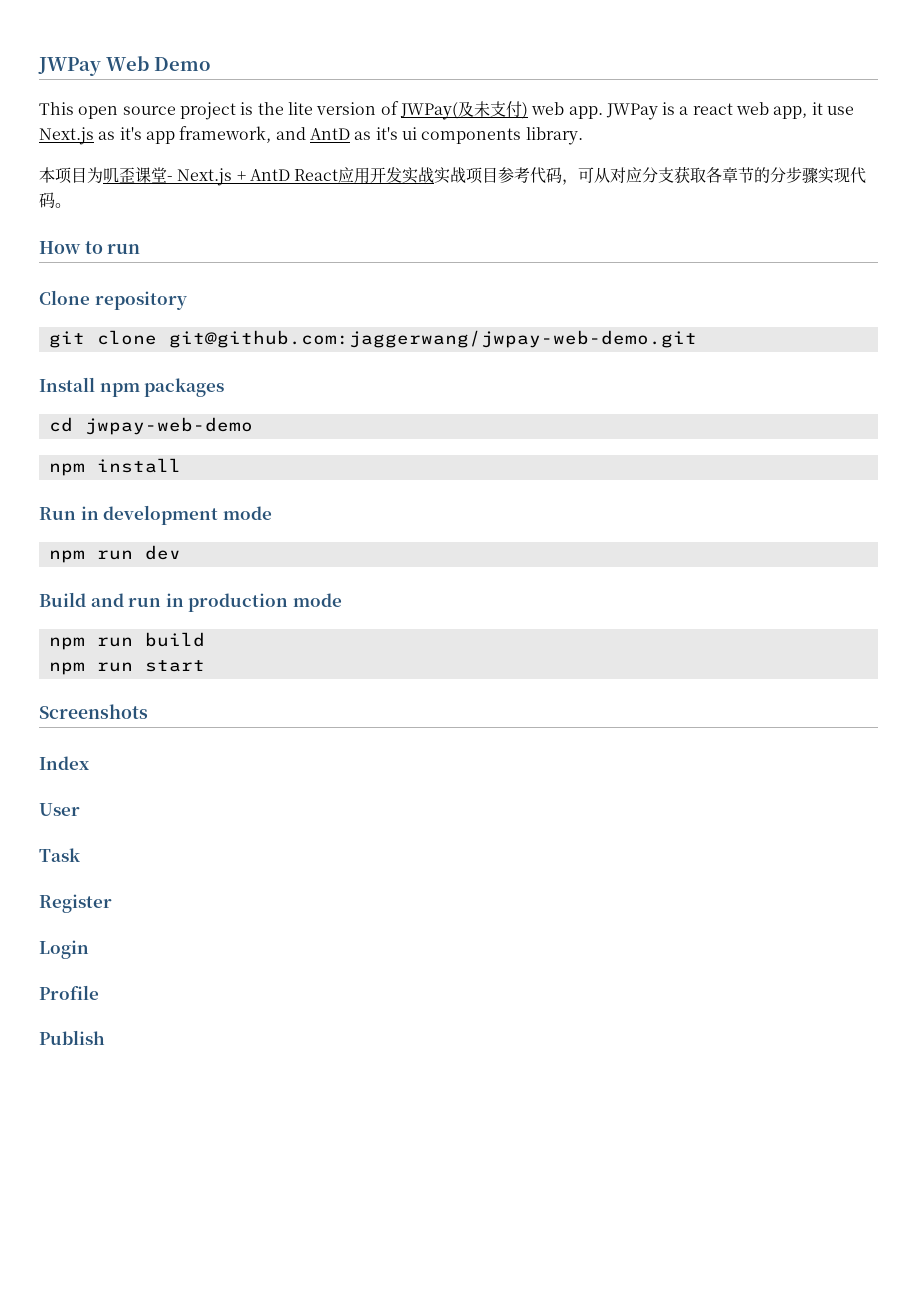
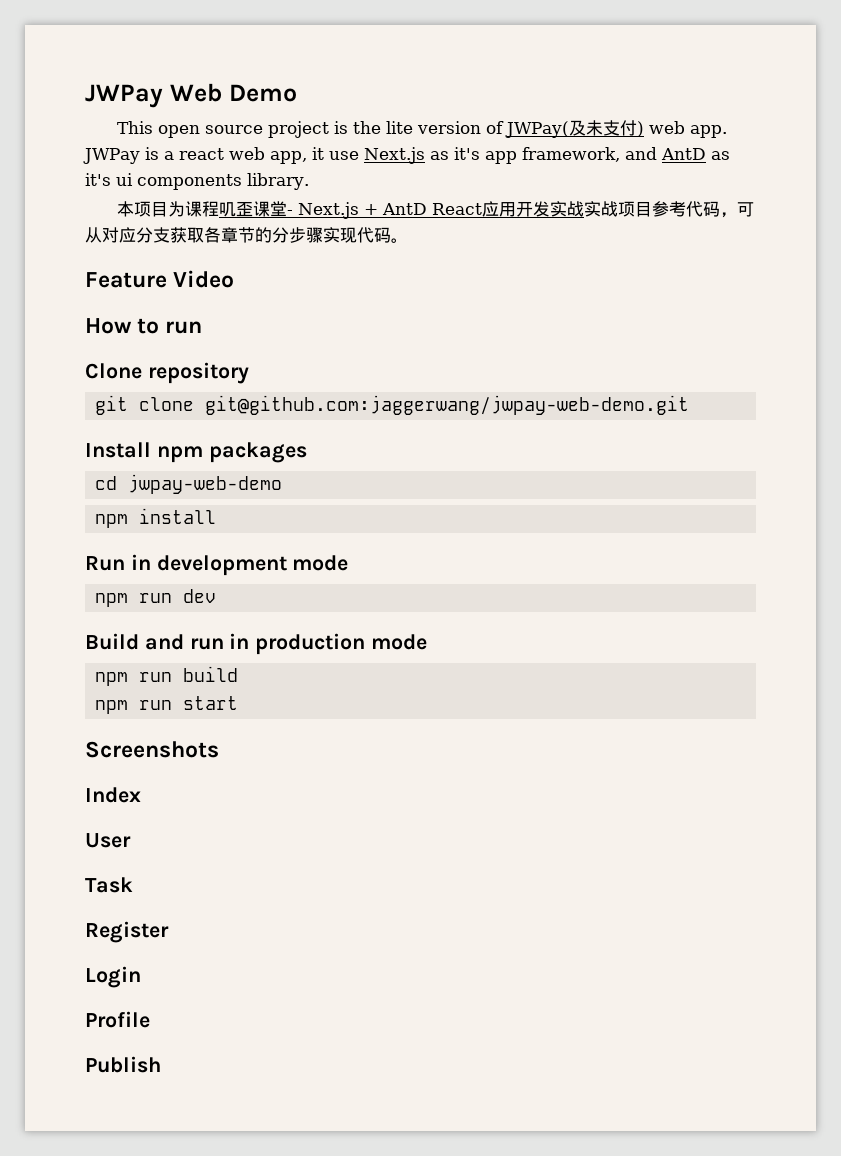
(103, 175) none -> [184,201,219,217] 课程
(71, 205) none -> [85,270,235,288] // Feature Video

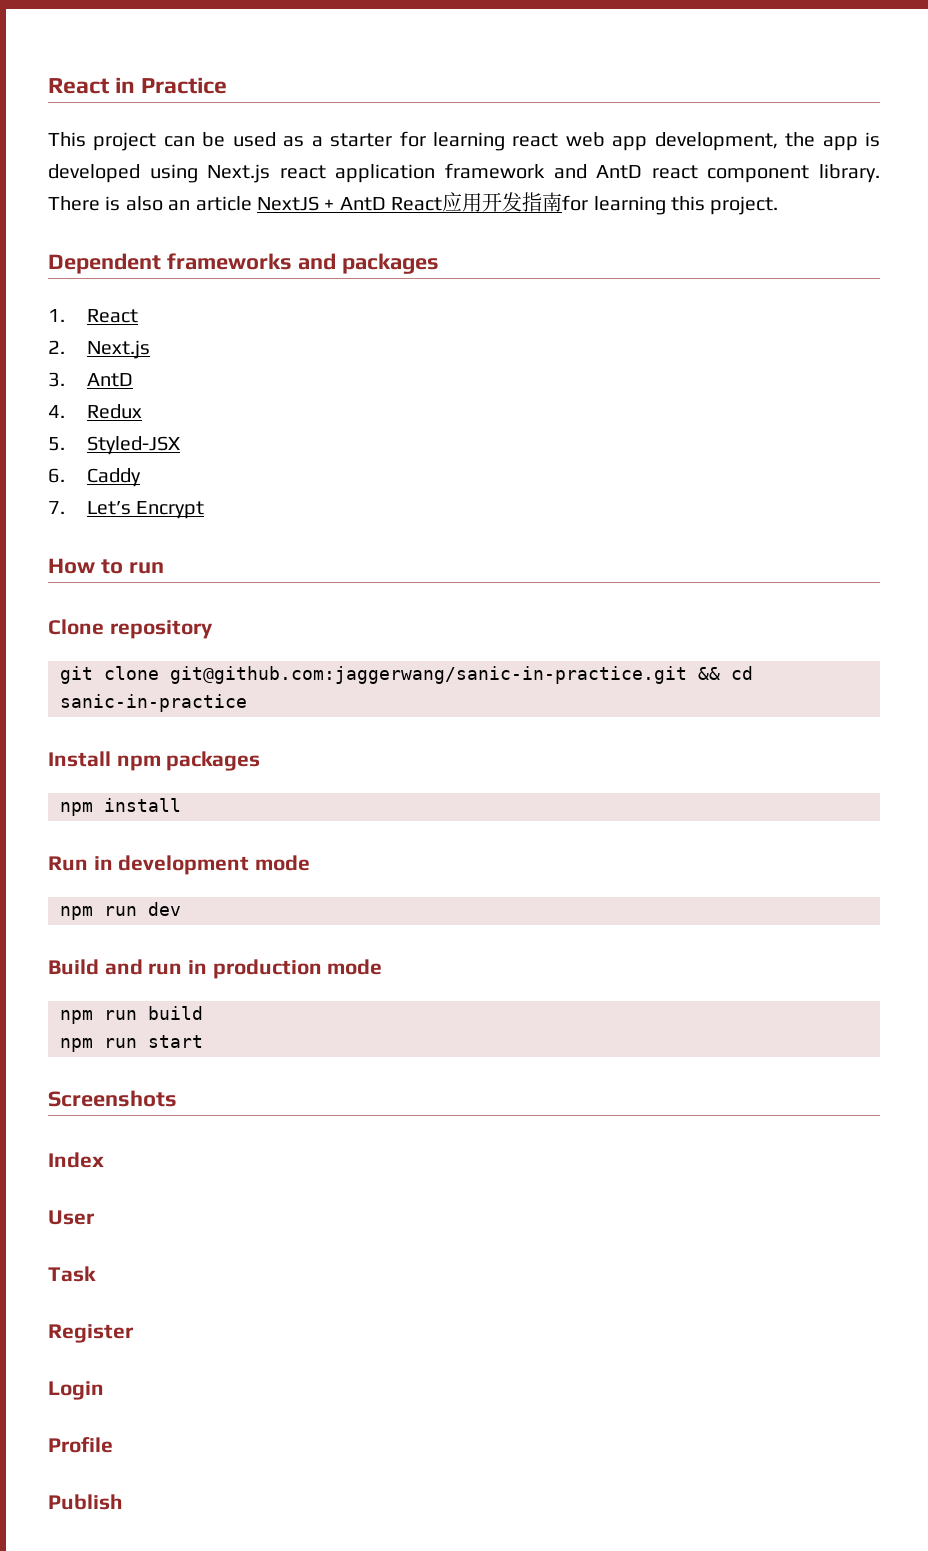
[85,83,297,108] [116,120,727,138] [83,147,730,164] [85,173,309,190] [116,201,359,219] JWPay Web Demo // This open source project is the lite version of JWPay(及未支付) web app. JWPay is a react web app, it use Next.js as it's app framework, and AntD as it's ui components library. // 本项目为课程叽歪课堂- Next.js -> [48,77,228,94] [48,131,880,151] [48,163,881,183] [48,196,319,211] React in Practice // This project can be used as a starter for learning react web app development, the app is developed using Next.js react application framework and AntD react component library. There is also an article NextJS
[549,201,754,218] [85,227,408,243] [85,270,235,288] 实战实战项目参考代码，可从对应分支获取各章节的分步骤实现代码。 // Feature Video -> [522,192,779,215] [48,253,439,274] [48,309,139,323] [48,340,151,359] [48,372,134,387] [48,404,143,419] [48,436,181,455] [48,468,142,487] [48,501,205,519] 指南for learning this project. // Dependent frameworks and packages // 1. React // 2. Next.js // 3. AntD // 4. Redux // 5. Styled-JSX // 6. Caddy // 7. Let’s Encrypt
[205,395,690,415] git@github.com:jaggerwang/jwpay-web-demo.git -> [170,666,753,684] [60,694,247,712] git@github.com:jaggerwang/sanic-in-practice.git && cd sanic-in-practice
[95,474,283,494] // cd jwpay-web-demo -> (261, 761) none

